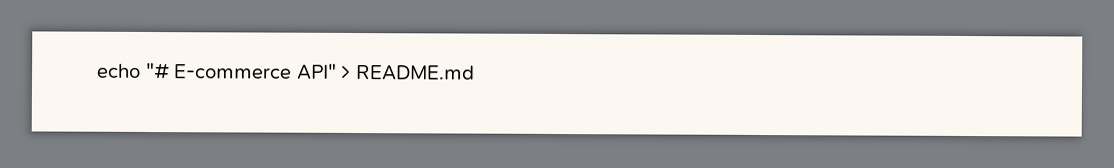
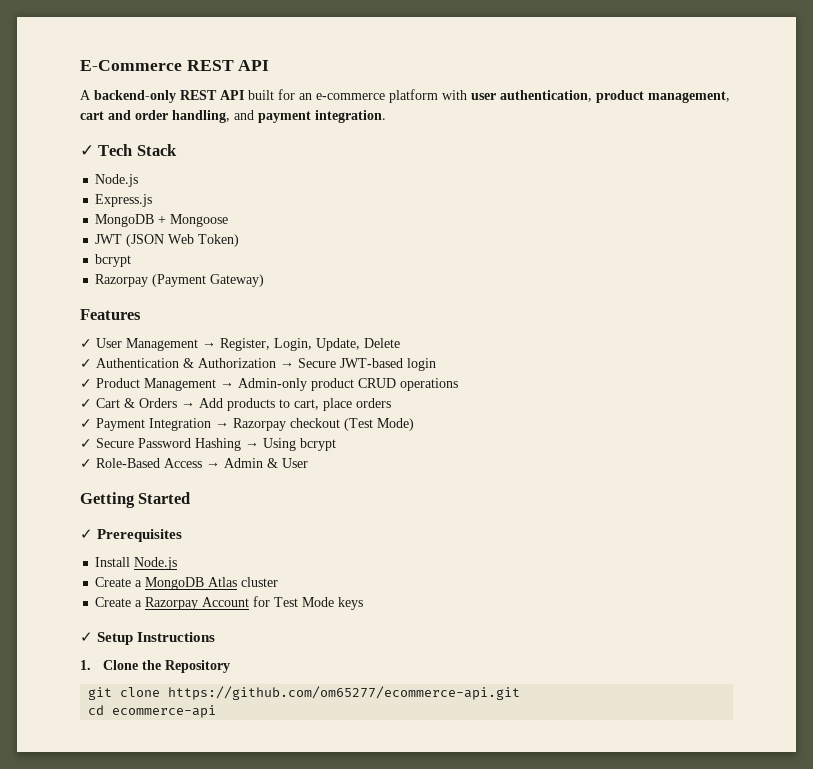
[97,62,475,81] echo "# E-commerce API" > README.md -> [80,60,270,71] [80,89,730,103] [80,110,386,123] [80,144,177,156] [95,174,139,187] [95,194,153,207] [95,214,229,227] [95,234,240,247] [95,254,132,267] [95,274,265,287] [80,309,141,320] [80,338,400,351] [80,358,436,371] [80,378,458,391] [80,398,391,411] [80,418,414,431] [80,438,336,451] [80,458,308,468] [80,492,191,508] [80,529,183,542] [95,557,178,570] [95,577,279,590] [95,596,364,610] [80,632,216,645] [80,660,230,673] [88,686,521,700] [88,705,217,718] E-Commerce REST API // A backend-only REST API built for an e-commerce platform with user authentication, product management, cart and order handling, and payment integration. // ✓ Tech Stack // Node.js // Express.js // MongoDB + Mongoose // JWT (JSON Web Token) // bcrypt // Razorpay (Payment Gateway) // Features // ✓ User Management → Register, Login, Update, Delete // ✓ Authentication & Authorization → Secure JWT-based login // ✓ Product Management → Admin-only product CRUD operations // ✓ Cart & Orders → Add products to cart, place orders // ✓ Payment Integration → Razorpay checkout (Test Mode) // ✓ Secure Password Hashing → Using bcrypt // ✓ Role-Based Access → Admin & User // Getting Started // ✓ Prerequisites // Install Node.js // Create a MongoDB Atlas cluster // Create a Razorpay Account for Test Mode keys // ✓ Setup Instructions // 1. Clone the Repository // git clone https://github.com/om65277/ecommerce-api.git // cd ecommerce-api

